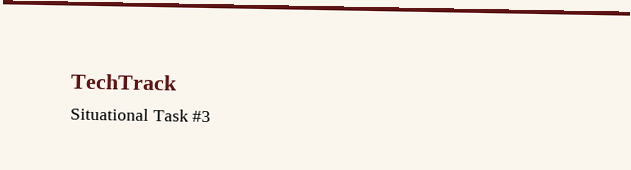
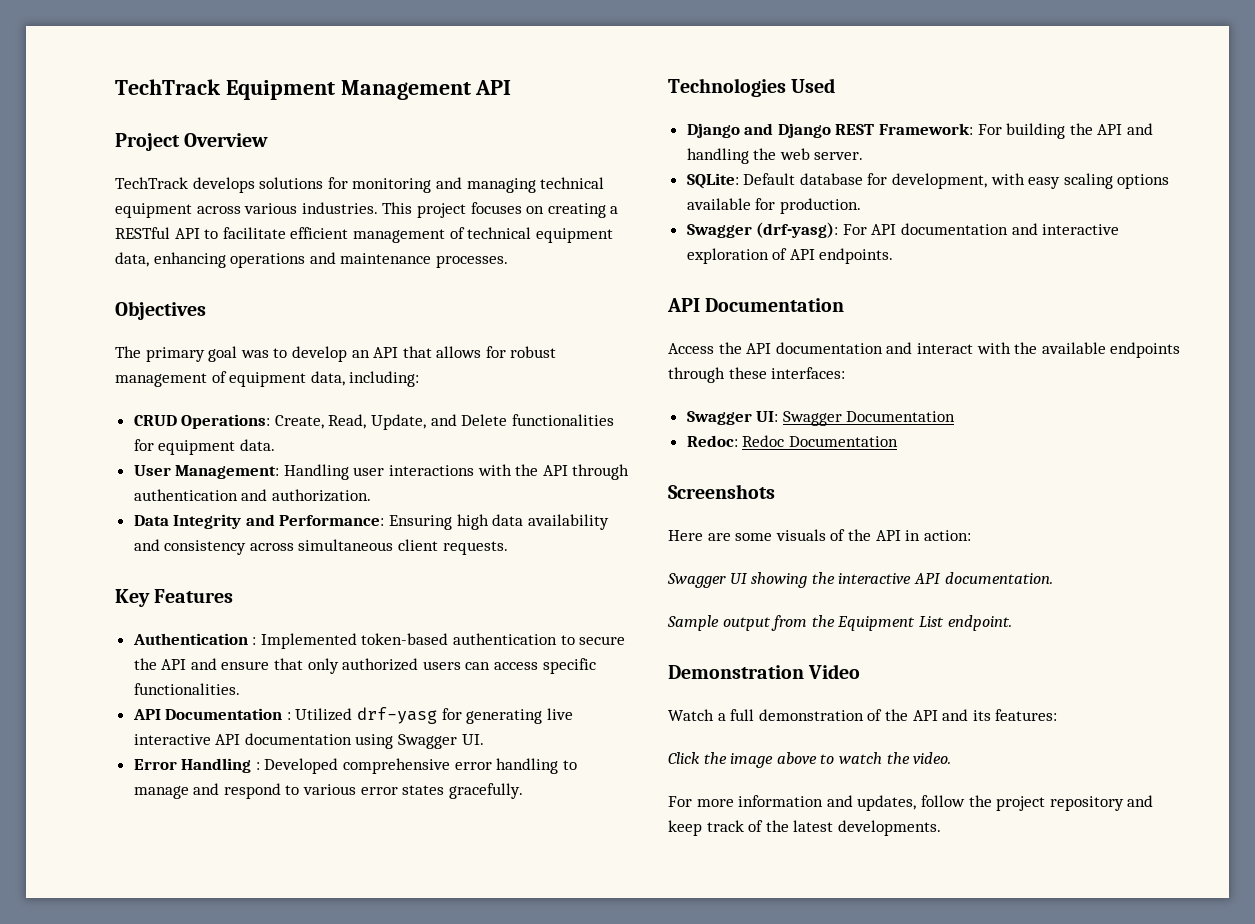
[70,73,178,91] [70,107,212,123] TechTrack // Situational Task #3 -> [115,79,512,100] [115,133,269,151] [115,177,605,193] [115,202,619,218] [115,227,613,243] [115,252,508,268] [115,301,206,320] [115,346,557,362] [115,371,420,387] [133,414,614,430] [133,439,275,455] [133,464,630,480] [133,489,371,502] [133,514,609,530] [133,539,508,555] [115,589,234,607] [132,633,626,649] [133,658,596,674] [133,683,240,695] [132,707,573,724] [133,733,484,749] [133,758,577,774] [133,783,523,799] [668,78,836,97] [686,123,1154,139] [686,148,864,164] [686,173,1170,189] [686,198,861,214] [686,222,1120,238] [686,248,894,264] [667,298,845,312] [668,342,1181,358] [668,367,846,383] [686,411,956,426] [686,435,898,447] [668,484,775,499] [668,529,971,541] [667,572,1053,588] [667,615,1012,631] [668,664,861,679] [668,709,1058,721] [668,752,952,768] [668,795,1154,811] [668,820,941,836] TechTrack Equipment Management API // Project Overview // TechTrack develops solutions for monitoring and managing technical equipment across various industries. This project focuses on creating a RESTful API to facilitate efficient management of technical equipment data, enhancing operations and maintenance processes. // Objectives // The primary goal was to develop an API that allows for robust management of equipment data, including: // CRUD Operations: Create, Read, Update, and Delete functionalities for equipment data. // User Management: Handling user interactions with the API through authentication and authorization. // Data Integrity and Performance: Ensuring high data availability and consistency across simultaneous client requests. // Key Features // Authentication : Implemented token-based authentication to secure the API and ensure that only authorized users can access specific functionalities. // API Documentation : Utilized drf-yasg for generating live interactive API documentation using Swagger UI. // Error Handling : Developed comprehensive error handling to manage and respond to various error states gracefully. // Technologies Used // Django and Django REST Framework: For building the API and handling the web server. // SQLite: Default database for development, with easy scaling options available for production. // Swagger (drf-yasg): For API documentation and interactive exploration of API endpoints. // API Documentation // Access the API documentation and interact with the available endpoints through these interfaces: // Swagger UI: Swagger Documentation // Redoc: Redoc Documentation // Screenshots // Here are some visuals of the API in action: // Swagger UI showing the interactive API documentation. // Sample output from the Equipment List endpoint. // Demonstration Video // Watch a full demonstration of the API and its features: // Click the image above to watch the video. // For more information and updates, follow the project repository and keep track of the latest developments.

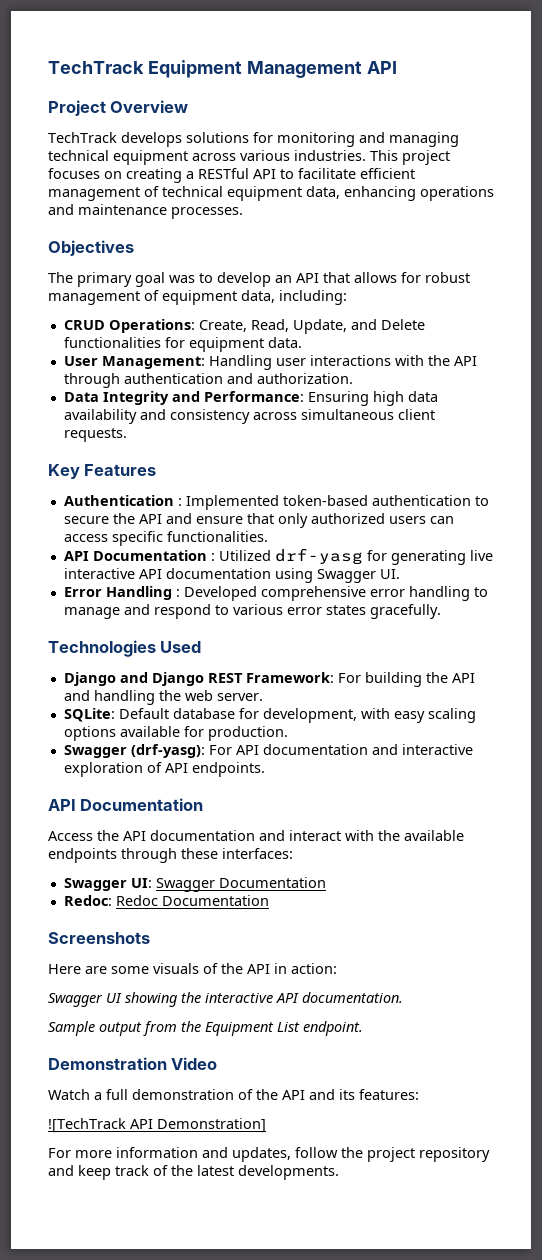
[668,752,952,768] Click the image above to watch the video. -> [48,1118,266,1133] ![TechTrack API Demonstration]

